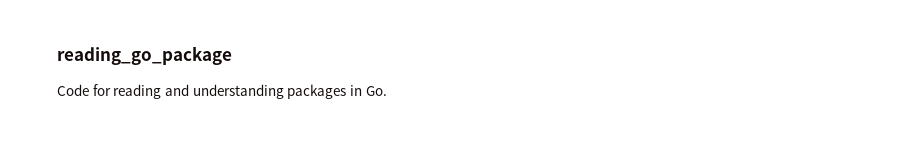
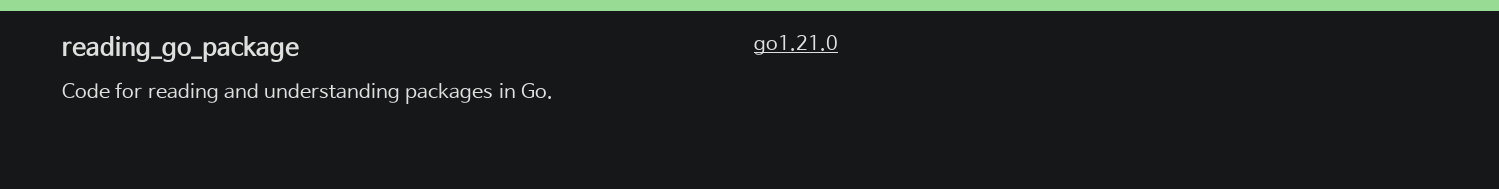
(387, 91) none -> [754,35,838,55] // go1.21.0

